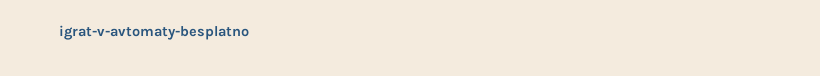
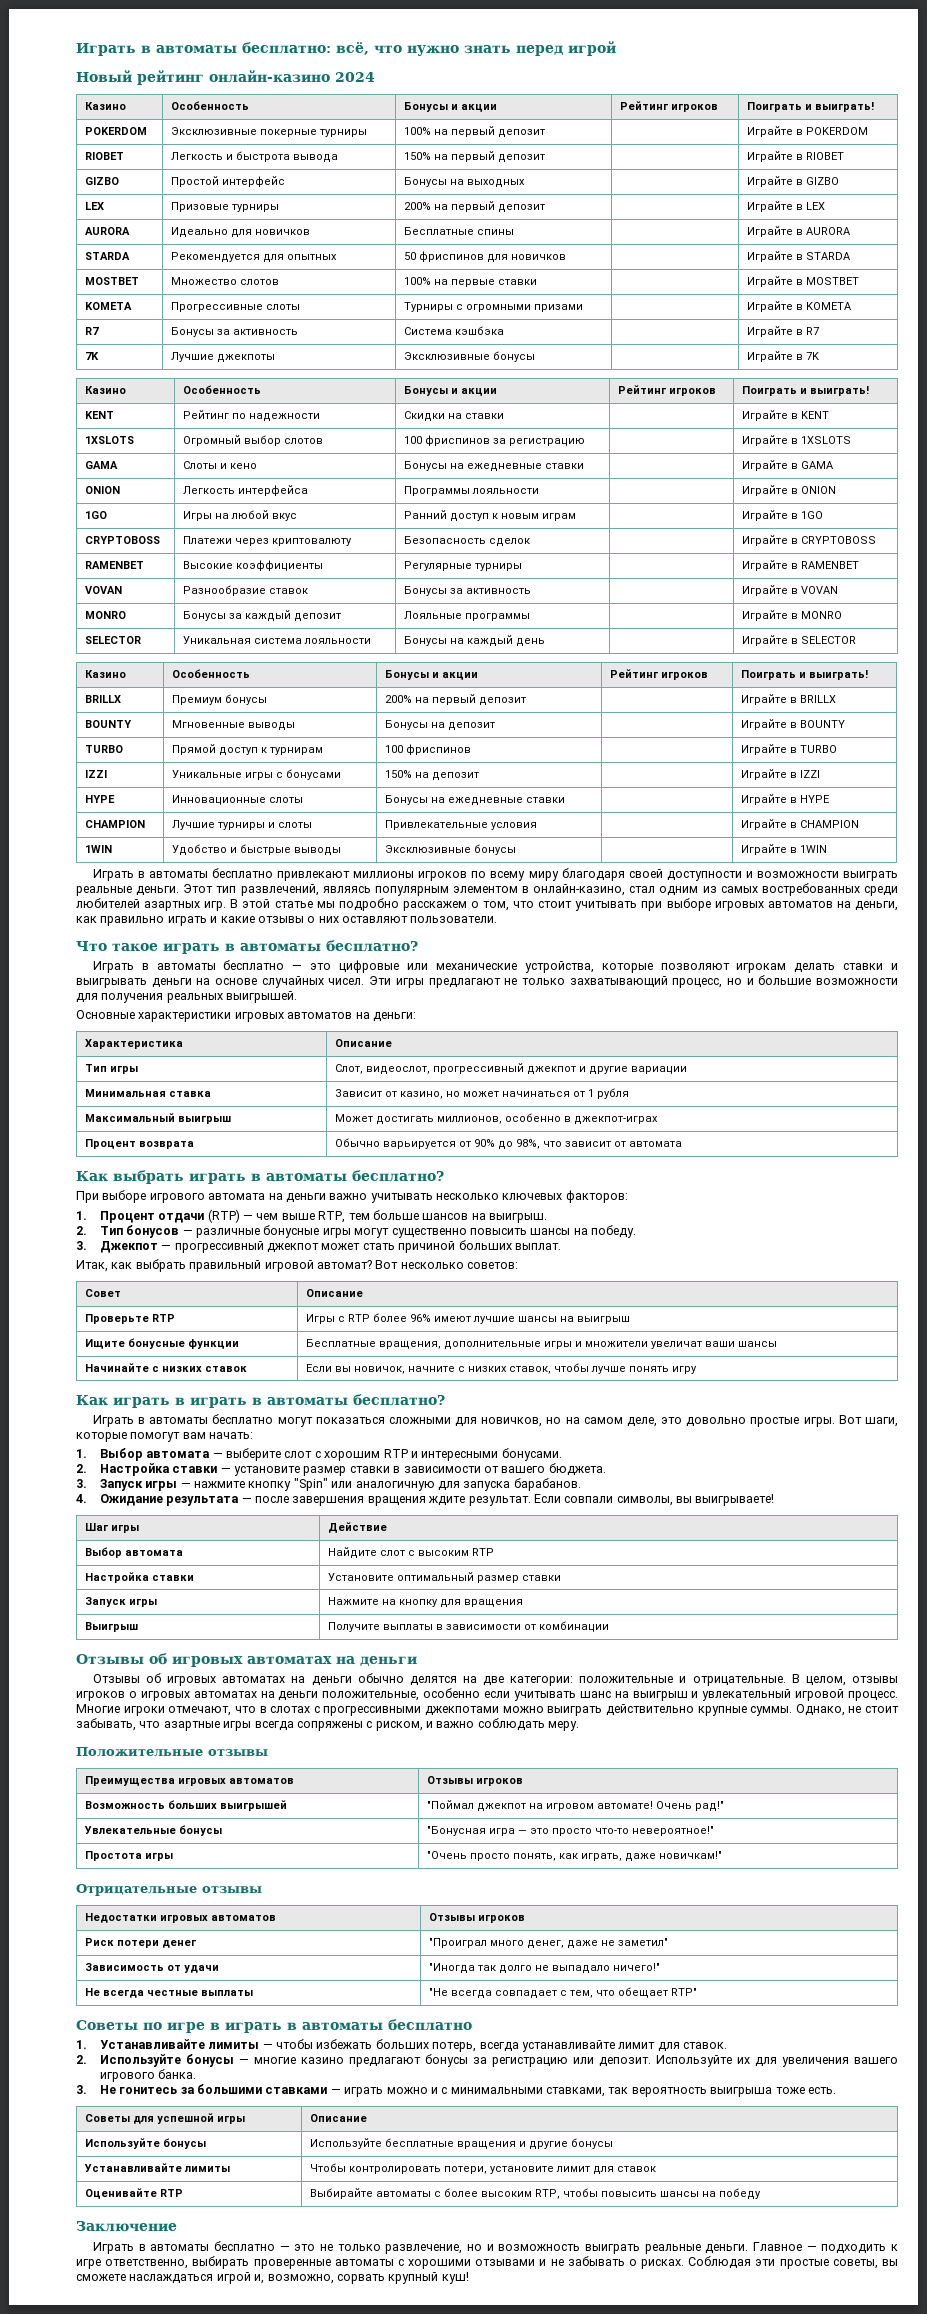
[59,25,249,40] igrat-v-avtomaty-besplatno -> [76,41,616,56] [76,70,375,85] [84,102,126,110] [170,101,249,110] [403,102,497,112] [619,101,718,112] [746,102,874,112] [84,127,147,135] [170,127,367,137] [403,126,545,138] [746,126,868,137] [84,152,124,160] [170,151,338,163] [403,151,545,163] [746,151,844,162] [84,177,119,185] [170,176,285,187] [403,177,525,188] [746,176,839,187] [84,202,104,210] [170,202,279,212] [403,201,545,213] [746,201,825,212] [84,227,130,235] [170,227,310,238] [403,227,514,235] [746,226,851,237] [84,252,130,260] [170,252,337,263] [403,251,566,263] [746,251,851,262] [84,277,139,285] [170,277,279,285] [403,277,537,287] [746,276,859,287] [84,302,132,310] [170,302,300,312] [403,302,583,312] [746,301,852,312] [84,327,99,335] [170,327,298,337] [403,326,504,335] [746,326,819,337] [84,352,99,360] [170,352,275,363] [403,351,535,362] [746,351,819,362] [84,386,126,394] [182,385,261,394] [403,386,497,396] [617,385,716,396] [741,386,869,396] [84,411,114,419] [182,410,320,422] [403,411,504,422] [741,410,829,421] [84,436,134,444] [182,435,323,446] [403,435,585,446] [741,435,851,446] [84,461,118,469] [182,461,257,469] [403,461,584,472] [741,460,834,471] [84,486,120,494] [182,485,308,496] [403,486,539,496] [741,485,836,496] [84,511,107,519] [182,510,297,521] [403,510,576,522] [741,510,823,521] [84,536,160,544] [182,536,352,546] [403,536,530,547] [741,535,876,546] [84,561,144,569] [182,560,323,571] [403,561,522,571] [741,560,859,571] [84,586,122,594] [182,585,308,596] [403,586,531,596] [741,585,838,596] [84,611,126,619] [182,610,341,622] [403,611,530,621] [741,610,842,621] [84,636,141,644] [182,636,371,644] [403,635,545,647] [741,635,856,646] [84,670,126,678] [171,669,250,678] [384,670,478,680] [609,669,708,680] [740,670,868,680] [84,695,121,703] [171,694,267,705] [384,694,526,706] [740,694,836,705] [84,720,132,728] [171,720,295,731] [384,720,495,731] [740,719,845,730] [84,745,123,753] [171,744,323,756] [384,744,471,755] [740,744,837,755] [84,770,107,778] [171,769,341,780] [384,770,479,781] [740,769,820,780] [84,795,115,803] [171,795,303,805] [384,795,565,806] [740,794,829,805] [84,820,145,828] [171,820,312,830] [384,820,537,830] [740,819,859,830] [84,845,112,853] [171,844,341,856] [384,844,516,855] [740,844,827,855] [92,868,899,881] [76,883,898,896] [76,898,898,911] [76,916,498,926] [76,940,418,954] [92,960,898,973] [76,975,898,988] [76,991,298,1003] [76,1010,416,1022] [84,1039,183,1049] [334,1039,392,1047] [84,1064,138,1074] [334,1063,687,1075] [84,1089,211,1097] [334,1088,629,1099] [84,1113,231,1124] [334,1113,658,1125] [84,1139,194,1149] [334,1138,682,1150] [76,1170,444,1184] [76,1190,628,1203] [76,1209,548,1223] [76,1225,637,1238] [76,1240,561,1253] [76,1259,518,1272] [84,1289,121,1297] [305,1289,363,1297] [84,1314,175,1324] [305,1313,630,1324] [84,1338,239,1349] [305,1339,777,1350] [84,1363,247,1372] [305,1363,697,1374] [76,1394,445,1408] [92,1414,899,1427] [76,1432,254,1442] [76,1448,562,1461] [76,1463,606,1476] [76,1478,581,1491] [76,1494,775,1506] [84,1523,139,1533] [327,1522,387,1533] [84,1547,183,1558] [327,1547,494,1559] [84,1572,194,1583] [327,1572,561,1583] [84,1597,157,1607] [327,1597,523,1608] [84,1622,138,1632] [327,1621,609,1632] [76,1653,417,1667] [92,1673,898,1686] [76,1688,898,1701] [76,1704,899,1716] [76,1718,580,1731] [76,1747,268,1757] [84,1776,294,1786] [426,1776,523,1786] [84,1800,287,1811] [426,1800,724,1812] [83,1825,222,1836] [426,1826,714,1836] [84,1851,173,1861] [426,1851,722,1862] [76,1884,262,1896] [84,1913,276,1923] [428,1913,525,1923] [84,1938,196,1948] [428,1938,668,1949] [84,1963,219,1973] [428,1963,660,1974] [84,1988,253,1998] [428,1987,697,1999] [76,2019,472,2033] [76,2039,728,2052] [76,2054,898,2067] [99,2069,197,2082] [76,2084,836,2097] [84,2113,245,2124] [309,2114,367,2122] [84,2138,206,2149] [309,2138,613,2150] [83,2163,230,2172] [309,2163,656,2175] [84,2188,183,2199] [309,2188,761,2200] [76,2221,177,2232] [92,2241,899,2254] [76,2256,898,2269] [76,2272,469,2284] Играть в автоматы бесплатно: всё, что нужно знать перед игрой // Новый рейтинг онлайн-казино 2024 // Казино | Особенность | Бонусы и акции | Рейтинг игроков | Поиграть и выиграть! // POKERDOM | Эксклюзивные покерные турниры | 100% на первый депозит | | Играйте в POKERDOM // RIOBET | Легкость и быстрота вывода | 150% на первый депозит | | Играйте в RIOBET // GIZBO | Простой интерфейс | Бонусы на выходных | | Играйте в GIZBO // LEX | Призовые турниры | 200% на первый депозит | | Играйте в LEX // AURORA | Идеально для новичков | Бесплатные спины | | Играйте в AURORA // STARDA | Рекомендуется для опытных | 50 фриспинов для новичков | | Играйте в STARDA // MOSTBET | Множество слотов | 100% на первые ставки | | Играйте в MOSTBET // KOMETA | Прогрессивные слоты | Турниры с огромными призами | | Играйте в KOMETA // R7 | Бонусы за активность | Система кэшбэка | | Играйте в R7 // 7K | Лучшие джекпоты | Эксклюзивные бонусы | | Играйте в 7K // Казино | Особенность | Бонусы и акции | Рейтинг игроков | Поиграть и выиграть! // KENT | Рейтинг по надежности | Скидки на ставки | | Играйте в KENT // 1XSLOTS | Огромный выбор слотов | 100 фриспинов за регистрацию | | Играйте в 1XSLOTS // GAMA | Слоты и кено | Бонусы на ежедневные ставки | | Играйте в GAMA // ONION | Легкость интерфейса | Программы лояльности | | Играйте в ONION // 1GO | Игры на любой вкус | Ранний доступ к новым играм | | Играйте в 1GO // CRYPTOBOSS | Платежи через криптовалюту | Безопасность сделок | | Играйте в CRYPTOBOSS // RAMENBET | Высокие коэффициенты | Регулярные турниры | | Играйте в RAMENBET // VOVAN | Разнообразие ставок | Бонусы за активность | | Играйте в VOVAN // MONRO | Бонусы за каждый депозит | Лояльные программы | | Играйте в MONRO // SELECTOR | Уникальная система лояльности | Бонусы на каждый день | | Играйте в SELECTOR // Казино | Особенность | Бонусы и акции | Рейтинг игроков | Поиграть и выиграть! // BRILLX | Премиум бонусы | 200% на первый депозит | | Играйте в BRILLX // BOUNTY | Мгновенные выводы | Бонусы на депозит | | Играйте в BOUNTY // TURBO | Прямой доступ к турнирам | 100 фриспинов | | Играйте в TURBO // IZZI | Уникальные игры с бонусами | 150% на депозит | | Играйте в IZZI // HYPE | Инновационные слоты | Бонусы на ежедневные ставки | | Играйте в HYPE // CHAMPION | Лучшие турниры и слоты | Привлекательные условия | | Играйте в CHAMPION // 1WIN | Удобство и быстрые выводы | Эксклюзивные бонусы | | Играйте в 1WIN // Играть в автоматы бесплатно привлекают миллионы игроков по всему миру благодаря своей доступности и возможности выиграть реальные деньги. Этот тип развлечений, являясь популярным элементом в онлайн-казино, стал одним из самых востребованных среди любителей азартных игр. В этой статье мы подробно расскажем о том, что стоит учитывать при выборе игровых автоматов на деньги, как правильно играть и какие отзывы о них оставляют пользователи. // Что такое играть в автоматы бесплатно? // Играть в автоматы бесплатно — это цифровые или механические устройства, которые позволяют игрокам делать ставки и выигрывать деньги на основе случайных чисел. Эти игры предлагают не только захватывающий процесс, но и большие возможности для получения реальных выигрышей. // Основные характеристики игровых автоматов на деньги: // Характеристика | Описание // Тип игры | Слот, видеослот, прогрессивный джекпот и другие вариации // Минимальная ставка | Зависит от казино, но может начинаться от 1 рубля // Максимальный выигрыш | Может достигать миллионов, особенно в джекпот-играх // Процент возврата | Обычно варьируется от 90% до 98%, что зависит от автомата // Как выбрать играть в автоматы бесплатно? // При выборе игрового автомата на деньги важно учитывать несколько ключевых факторов: // 1. Процент отдачи (RTP) — чем выше RTP, тем больше шансов на выигрыш. // 2. Тип бонусов — различные бонусные игры могут существенно повысить шансы на победу. // 3. Джекпот — прогрессивный джекпот может стать причиной больших выплат. // Итак, как выбрать правильный игровой автомат? Вот несколько советов: // Совет | Описание // Проверьте RTP | Игры с RTP более 96% имеют лучшие шансы на выигрыш // Ищите бонусные функции | Бесплатные вращения, дополнительные игры и множители увеличат ваши шансы // Начинайте с низких ставок | Если вы новичок, начните с низких ставок, чтобы лучше понять игру // Как играть в играть в автоматы бесплатно? // Играть в автоматы бесплатно могут показаться сложными для новичков, но на самом деле, это довольно простые игры. Вот шаги, которые помогут вам начать: // 1. Выбор автомата — выберите слот с хорошим RTP и интересными бонусами. // 2. Настройка ставки — установите размер ставки в зависимости от вашего бюджета. // 3. Запуск игры — нажмите кнопку "Spin" или аналогичную для запуска барабанов. // 4. Ожидание результата — после завершения вращения ждите результат. Если совпали символы, вы выигрываете! // Шаг игры | Действие // Выбор автомата | Найдите слот с высоким RTP // Настройка ставки | Установите оптимальный размер ставки // Запуск игры | Нажмите на кнопку для вращения // Выигрыш | Получите выплаты в зависимости от комбинации // Отзывы об игровых автоматах на деньги // Отзывы об игровых автоматах на деньги обычно делятся на две категории: положительные и отрицательные. В целом, отзывы игроков о игровых автоматах на деньги положительные, особенно если учитывать шанс на выигрыш и увлекательный игровой процесс. Многие игроки отмечают, что в слотах с прогрессивными джекпотами можно выиграть действительно крупные суммы. Однако, не стоит забывать, что азартные игры всегда сопряжены с риском, и важно соблюдать меру. // Положительные отзывы // Преимущества игровых автоматов | Отзывы игроков // Возможность больших выигрышей | "Поймал джекпот на игровом автомате! Очень рад!" // Увлекательные бонусы | "Бонусная игра — это просто что-то невероятное!" // Простота игры | "Очень просто понять, как играть, даже новичкам!" // Отрицательные отзывы // Недостатки игровых автоматов | Отзывы игроков // Риск потери денег | "Проиграл много денег, даже не заметил" // Зависимость от удачи | "Иногда так долго не выпадало ничего!" // Не всегда честные выплаты | "Не всегда совпадает с тем, что обещает RTP" // Советы по игре в играть в автоматы бесплатно // 1. Устанавливайте лимиты — чтобы избежать больших потерь, всегда устанавливайте лимит для ставок. // 2. Используйте бонусы — многие казино предлагают бонусы за регистрацию или депозит. Используйте их для увеличения вашего игрового банка. // 3. Не гонитесь за большими ставками — играть можно и с минимальными ставками, так вероятность выигрыша тоже есть. // Советы для успешной игры | Описание // Используйте бонусы | Используйте бесплатные вращения и другие бонусы // Устанавливайте лимиты | Чтобы контролировать потери, установите лимит для ставок // Оценивайте RTP | Выбирайте автоматы с более высоким RTP, чтобы повысить шансы на победу // Заключение // Играть в автоматы бесплатно — это не только развлечение, но и возможность выиграть реальные деньги. Главное — подходить к игре ответственно, выбирать проверенные автоматы с хорошими отзывами и не забывать о рисках. Соблюдая эти простые советы, вы сможете наслаждаться игрой и, возможно, сорвать крупный куш!

